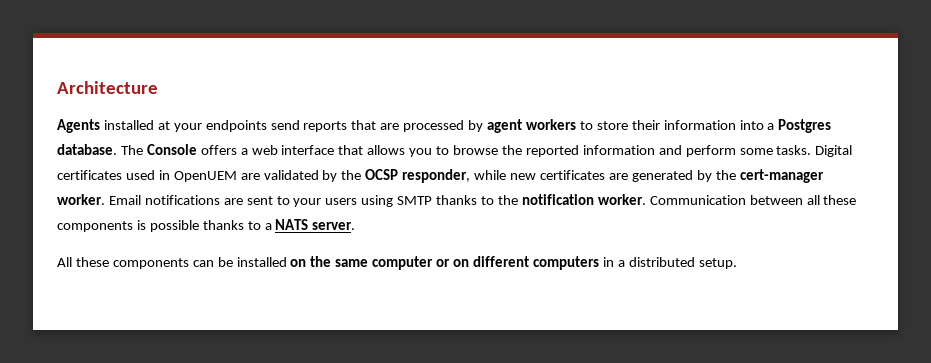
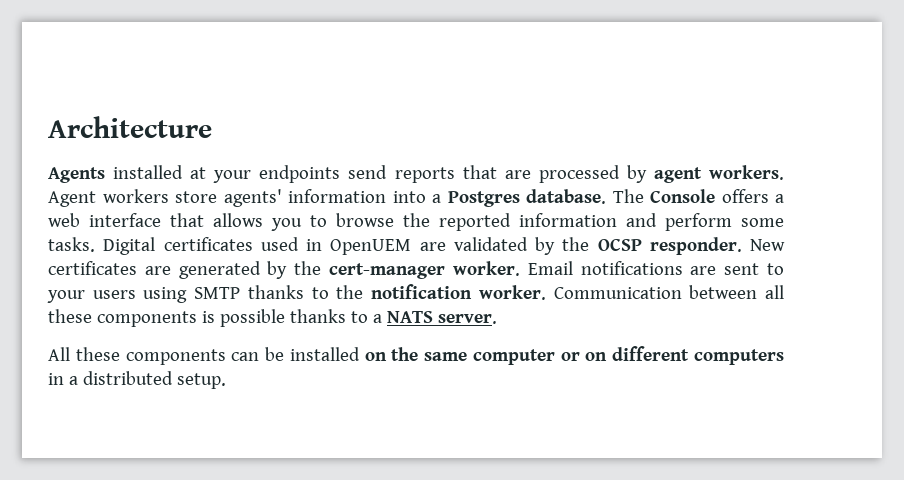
[525,119,660,130] workers to store their -> [708,165,784,180] [48,189,282,207] workers. Agent workers store agents'
[402,169,537,183] responder, while new -> [649,237,785,255] responder. New

